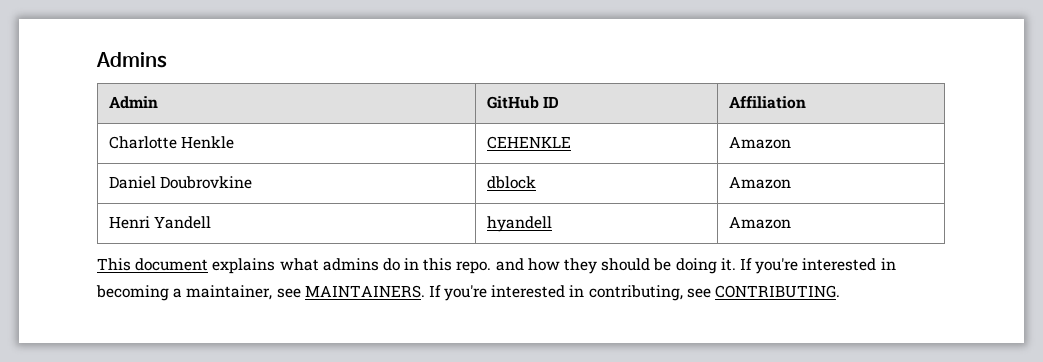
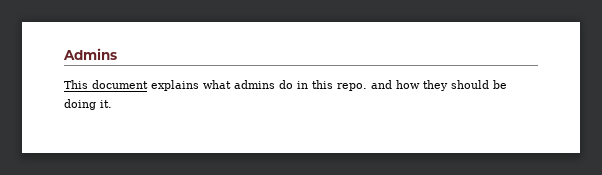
[108,96,158,109] [486,96,559,109] [728,96,806,109] [108,136,234,149] [486,136,571,149] [728,136,791,149] [108,176,252,189] [486,176,536,189] [728,176,791,189] [108,216,211,229] [486,216,552,232] [728,216,791,229] // Admin | GitHub ID | Affiliation // Charlotte Henkle | CEHENKLE | Amazon // Daniel Doubrovkine | dblock | Amazon // Henri Yandell | hyandell | Amazon -> (117, 54) none
[739,258,896,274] [96,285,841,301] If you're interested in becoming a maintainer, see MAINTAINERS. If you're interested in contributing, see CONTRIBUTING. -> (112, 104) none

